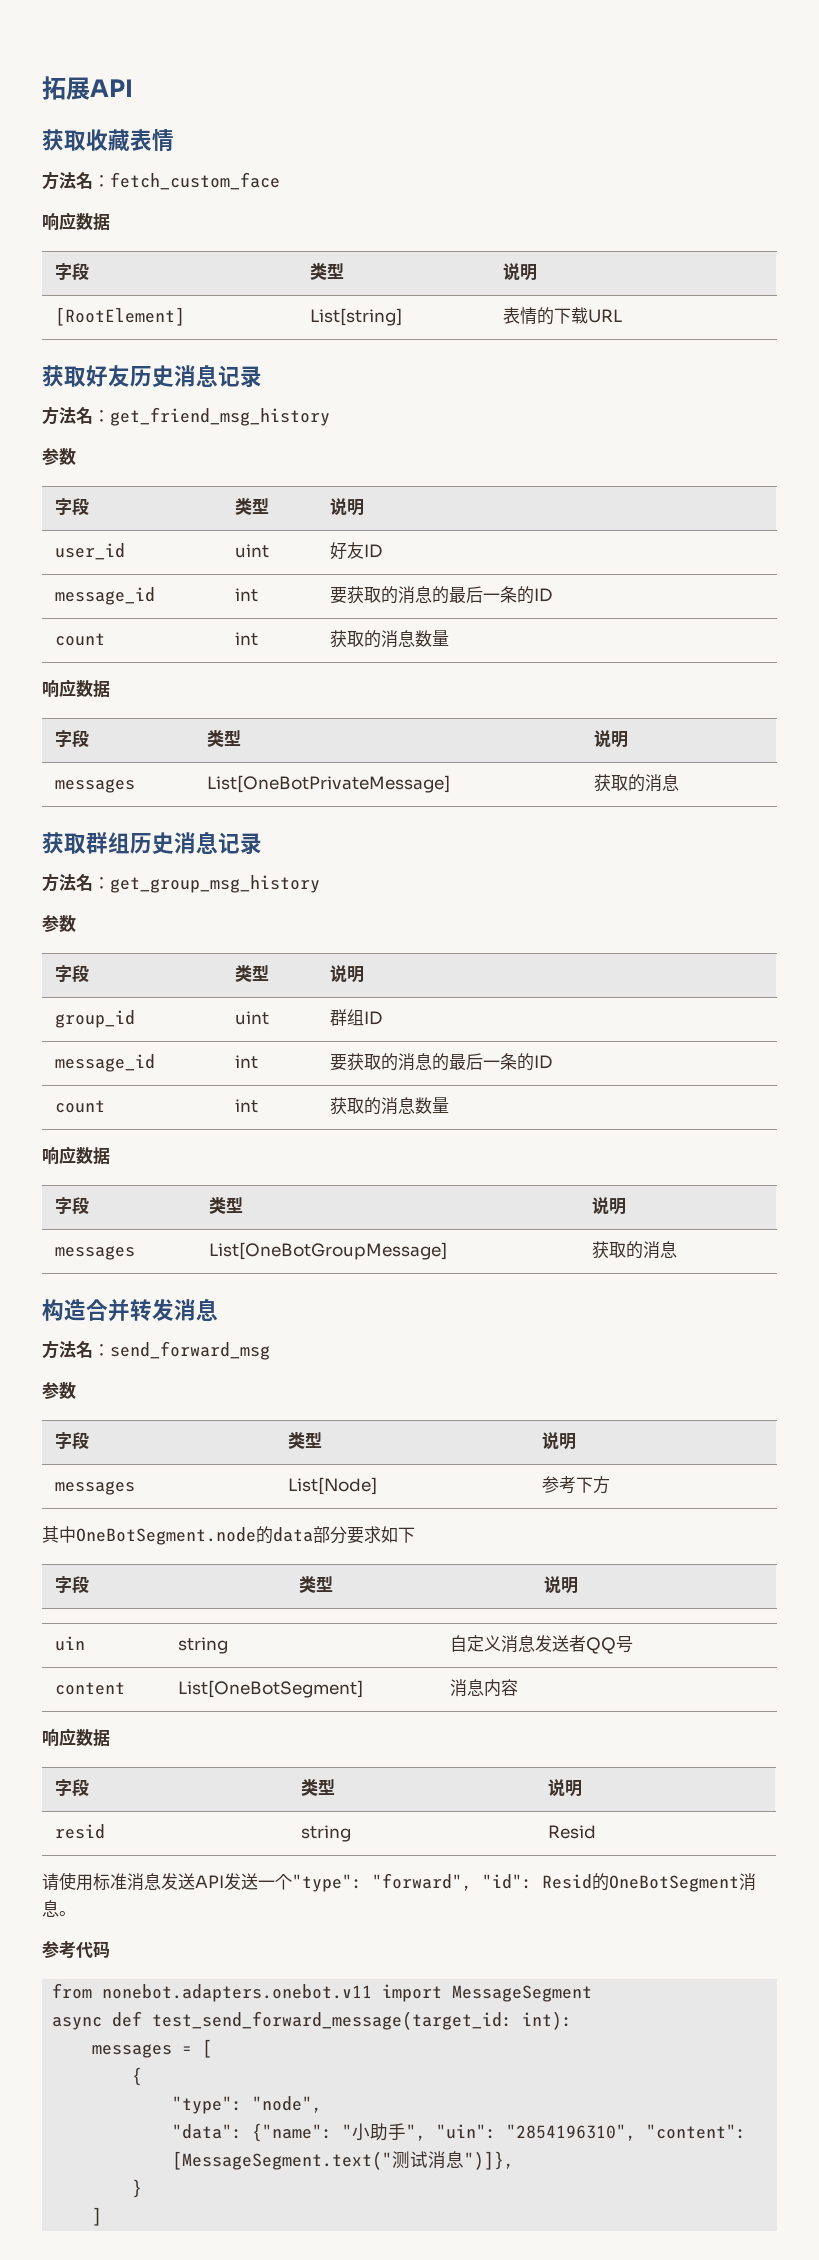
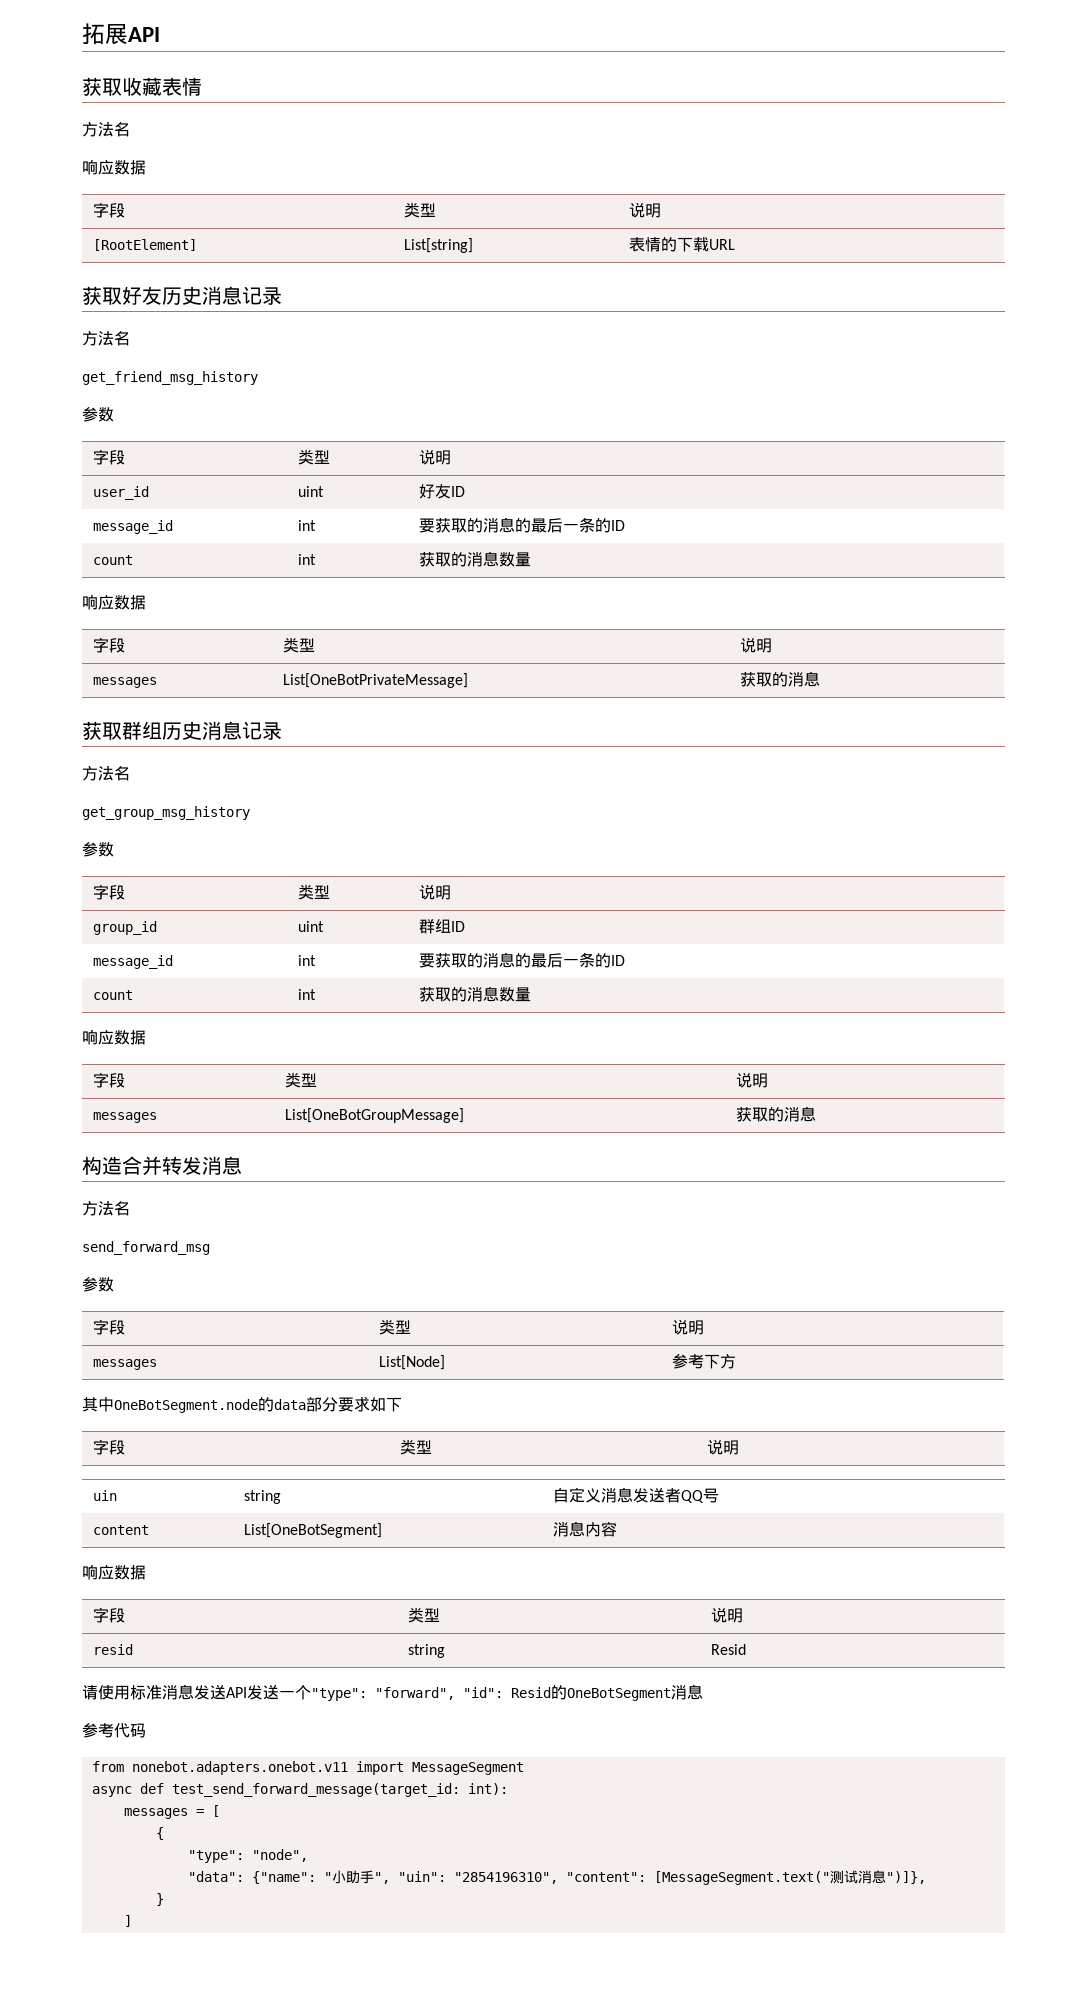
[93,172,280,190] ：fetch_custom_face -> (130, 129) none
[93,410,110,422] ： -> (130, 338) //
[93,877,110,889] ： -> (130, 773) //
[93,1344,110,1356] ： -> (130, 1208) //
[59,1911,76,1916] 。 -> (703, 1692) none

